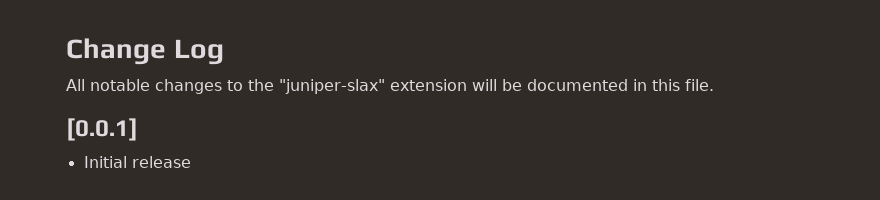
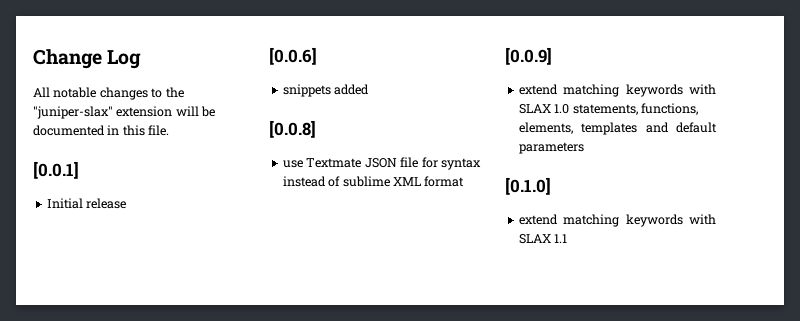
(191, 162) none -> [269,47,317,65] [282,84,370,97] [269,120,316,138] [282,157,481,170] [282,176,465,187] [505,47,552,65] [518,84,716,97] [518,103,698,115] [518,122,717,135] [518,142,584,154] [505,177,551,195] [518,214,716,227] [518,234,568,244] // [0.0.6] // snippets added // [0.0.8] // use Textmate JSON file for syntax instead of sublime XML format // [0.0.9] // extend matching keywords with SLAX 1.0 statements, functions, elements, templates and default parameters // [0.1.0] // extend matching keywords with SLAX 1.1

